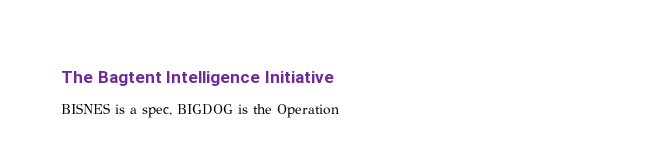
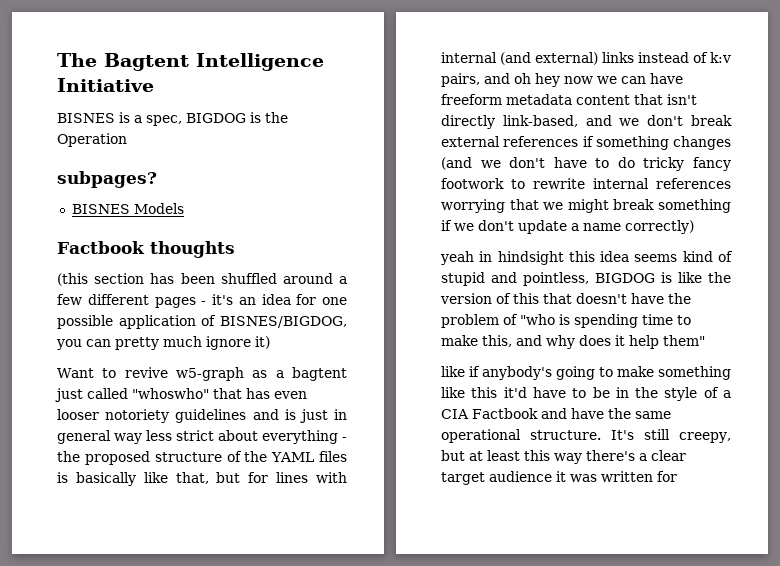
(339, 111) none -> [57,171,157,188] [71,203,184,214] [57,241,235,258] [57,273,347,286] [57,294,347,308] [57,315,347,329] [56,336,270,350] [57,367,347,381] [55,388,307,402] [57,409,347,423] [57,430,347,444] [57,451,347,465] [57,472,347,486] [441,52,731,65] [441,73,683,87] [441,94,697,105] [441,115,732,129] [441,136,731,150] [441,157,731,171] [441,178,731,189] [441,199,731,213] [441,220,694,234] [440,251,733,265] [441,272,731,286] [440,293,691,304] [441,314,691,328] [441,335,705,349] [441,366,731,380] [441,387,731,401] [441,408,671,419] [441,429,732,443] [441,450,686,464] [441,471,677,485] // subpages? // BISNES Models // Factbook thoughts // (this section has been shuffled around a few different pages - it's an idea for one possible application of BISNES/BIGDOG, you can pretty much ignore it) // Want to revive w5-graph as a bagtent just called "whoswho" that has even looser notoriety guidelines and is just in general way less strict about everything - the proposed structure of the YAML files is basically like that, but for lines with internal (and external) links instead of k:v pairs, and oh hey now we can have freeform metadata content that isn't directly link-based, and we don't break external references if something changes (and we don't have to do tricky fancy footwork to rewrite internal references worrying that we might break something if we don't update a name correctly) // yeah in hindsight this idea seems kind of stupid and pointless, BIGDOG is like the version of this that doesn't have the problem of "who is spending time to make this, and why does it help them" // like if anybody's going to make something like this it'd have to be in the style of a CIA Factbook and have the same operational structure. It's still creepy, but at least this way there's a clear target audience it was written for

